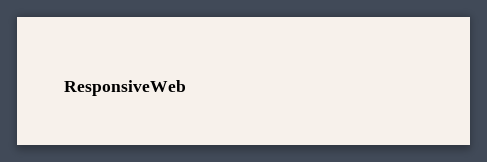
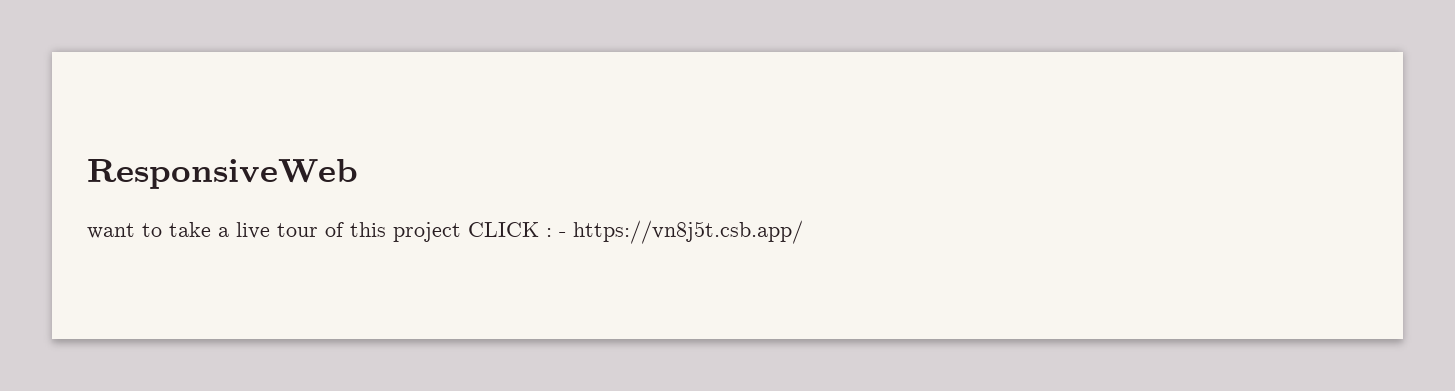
(186, 88) none -> [87,220,803,244] // want to take a live tour of this project CLICK : - https://vn8j5t.csb.app/

